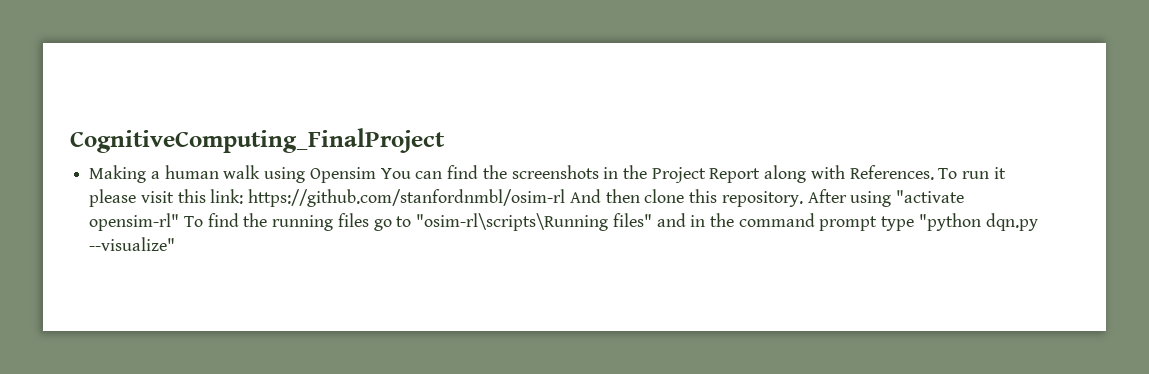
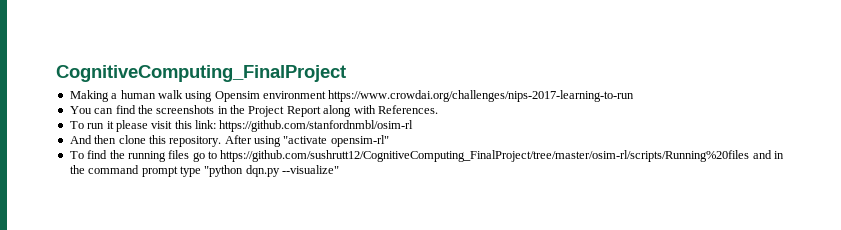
(376, 175) none -> [263,90,635,102] environment https://www.crowdai.org/challenges/nips-2017-learning-to-run //
(934, 172) none -> (438, 109) //
(566, 198) none -> (414, 126) //
(180, 222) none -> (389, 141) //
[416,213,652,231] "osim-rl\scripts\Running files" -> [220,150,750,162] https://github.com/sushrutt12/CognitiveComputing_FinalProject/tree/master/osim-rl/scripts/Running%20files

